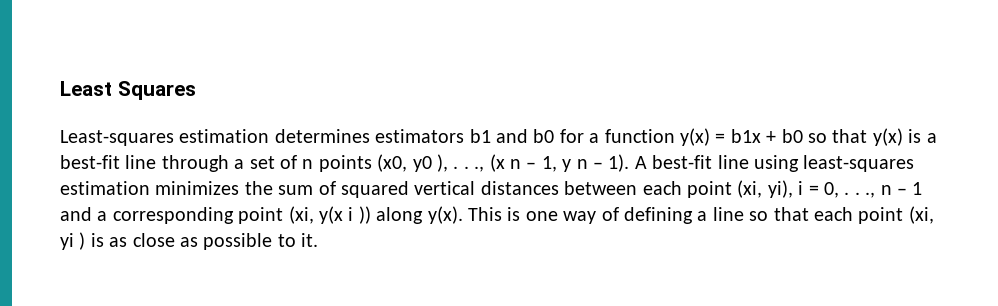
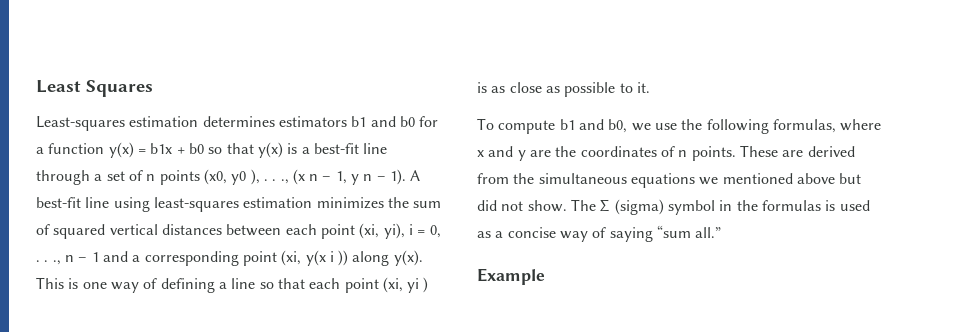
(319, 240) none -> [477,118,882,134] [477,145,855,161] [477,173,862,188] [477,199,870,215] [477,225,722,242] [477,268,545,285] // To compute b1 and b0, we use the following formulas, where x and y are the coordinates of n points. These are derived from the simultaneous equations we mentioned above but did not show. The Σ (sigma) symbol in the formulas is used as a concise way of saying “sum all.” // Example

